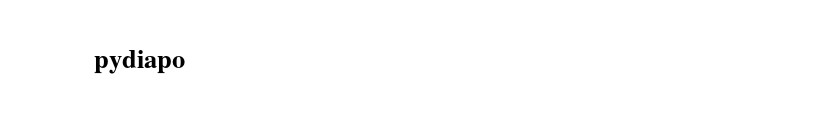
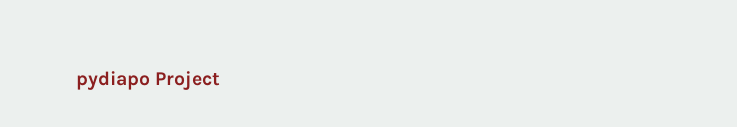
(185, 62) none -> [155,71,221,90] Project

